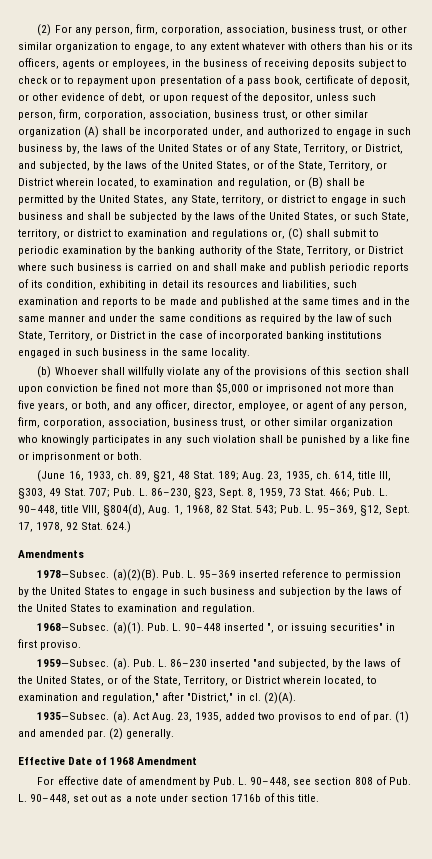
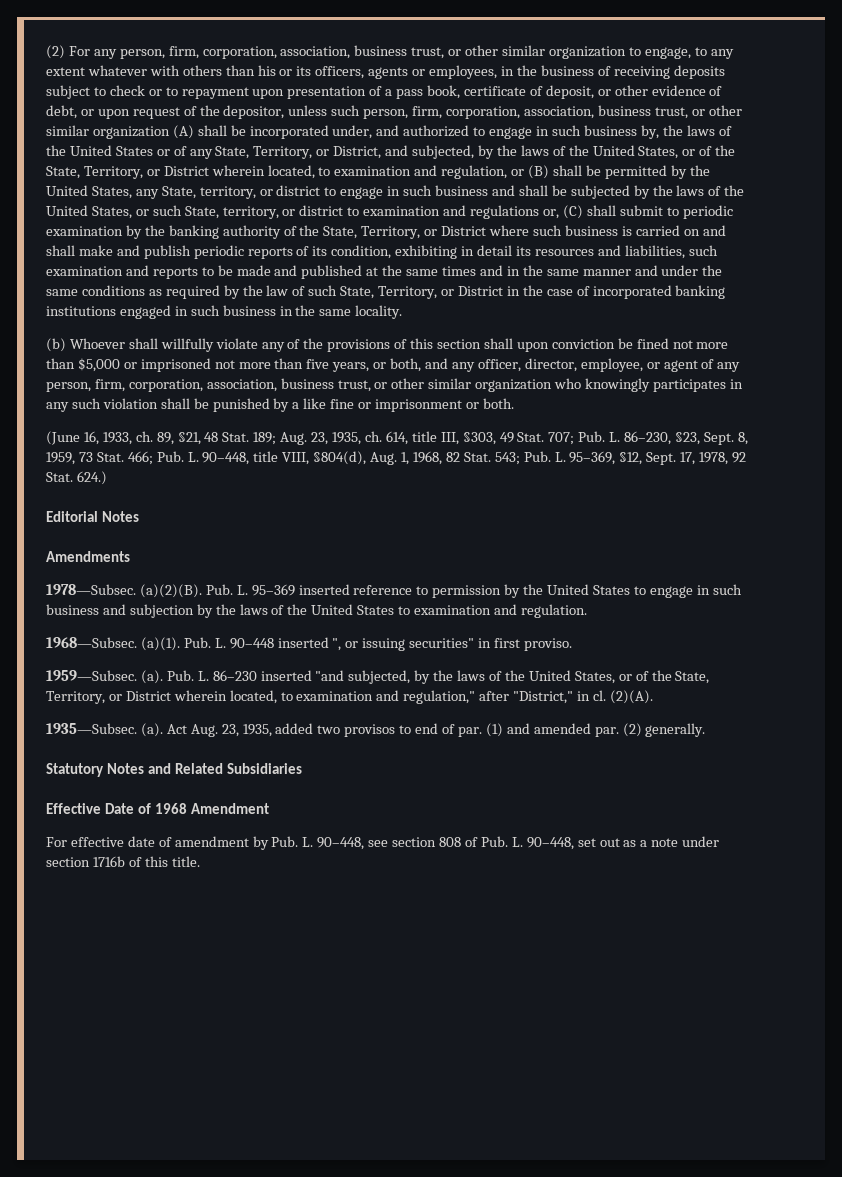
(132, 527) none -> [46,511,140,522] // Editorial Notes
(175, 734) none -> [46,763,303,777] // Statutory Notes and Related Subsidiaries

